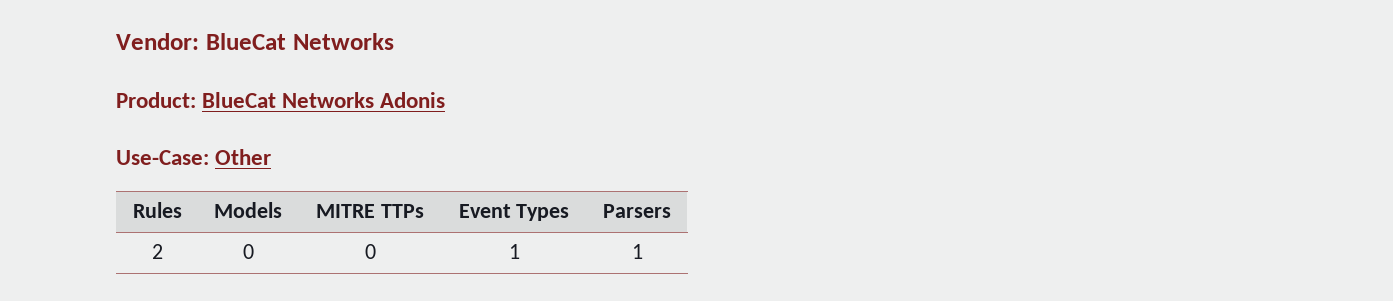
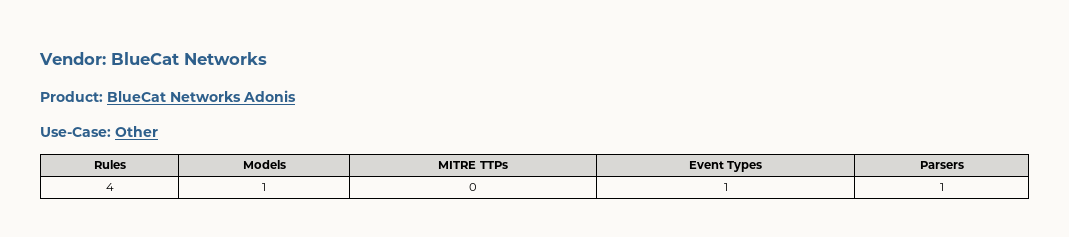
[151,244,163,259] [242,244,254,259] 2 | 0 -> [105,183,114,191] [262,183,266,191] 4 | 1

